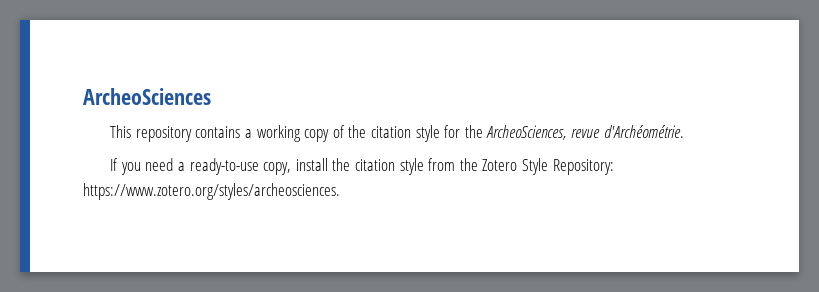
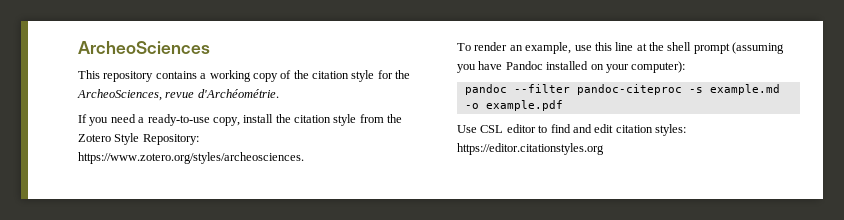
(340, 191) none -> [457,42,785,54] [457,61,686,73] [464,84,780,95] [464,100,563,111] [457,124,686,136] [457,143,604,155] // To render an example, use this line at the shell prompt (assuming you have Pandoc installed on your computer): // pandoc --filter pandoc-citeproc -s example.md -o example.pdf // Use CSL editor to find and edit citation styles: https://editor.citationstyles.org

